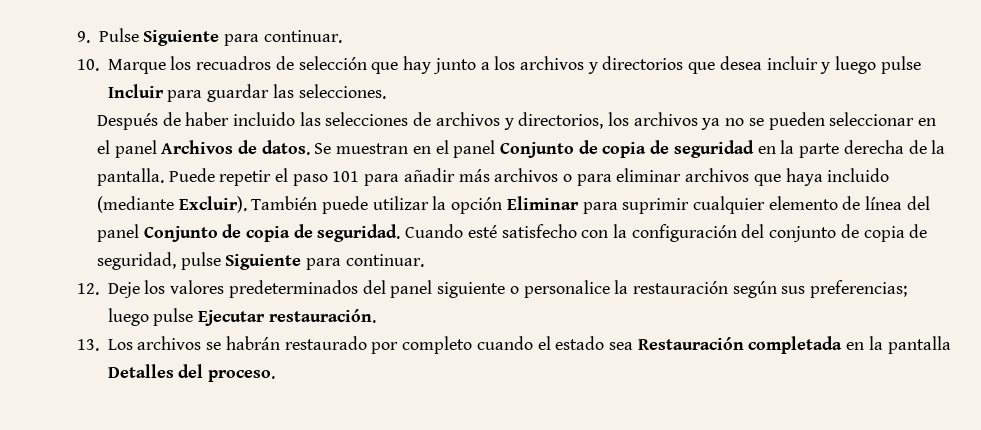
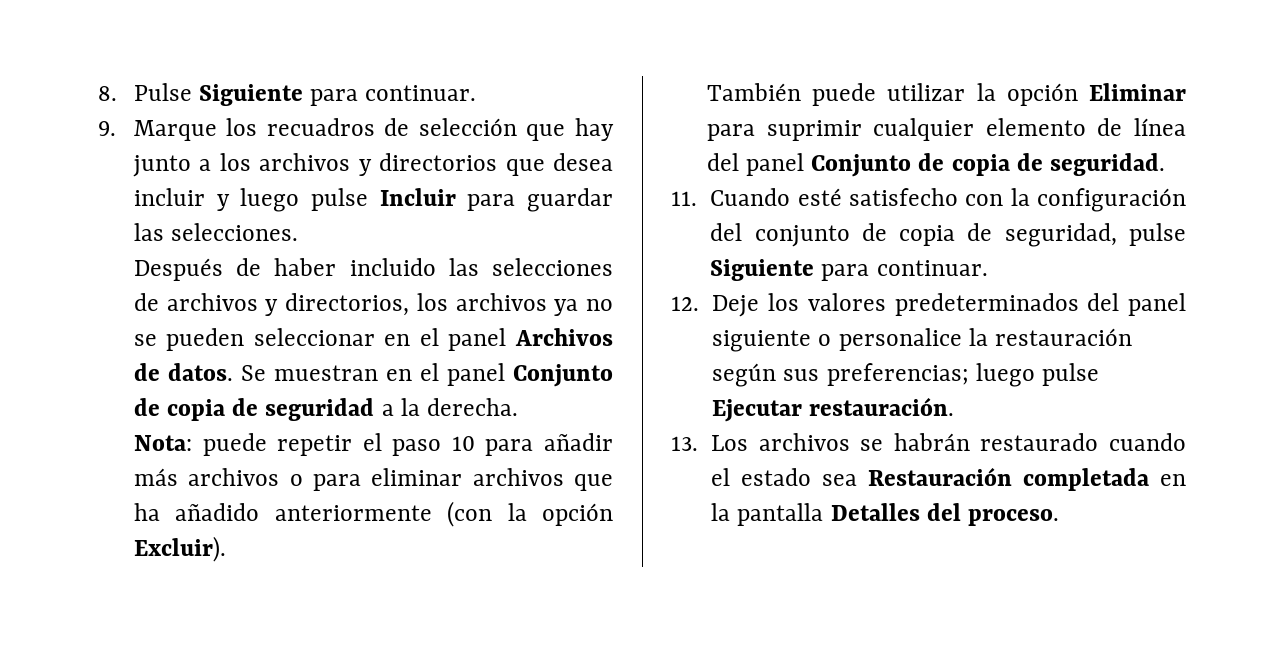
[77,31,90,43] 9. -> [98,86,117,101] 8.
[77,59,99,71] 10. -> [98,121,116,136] 9.
[757,140,946,158] [96,168,215,186] en la parte derecha de la pantalla. Puede -> [381,398,518,416] [133,433,267,456] a la derecha. // Nota: puede
[332,171,360,182] 101 -> [451,436,475,451] 10
[785,168,890,186] [96,196,174,213] haya incluido (mediante -> [133,501,613,527] ha añadido anteriormente (con la opción
(247, 204) none -> (226, 549) //
(401, 233) none -> [671,191,697,206] // 11.
[371,336,473,354] por completo -> (1099, 442) none

